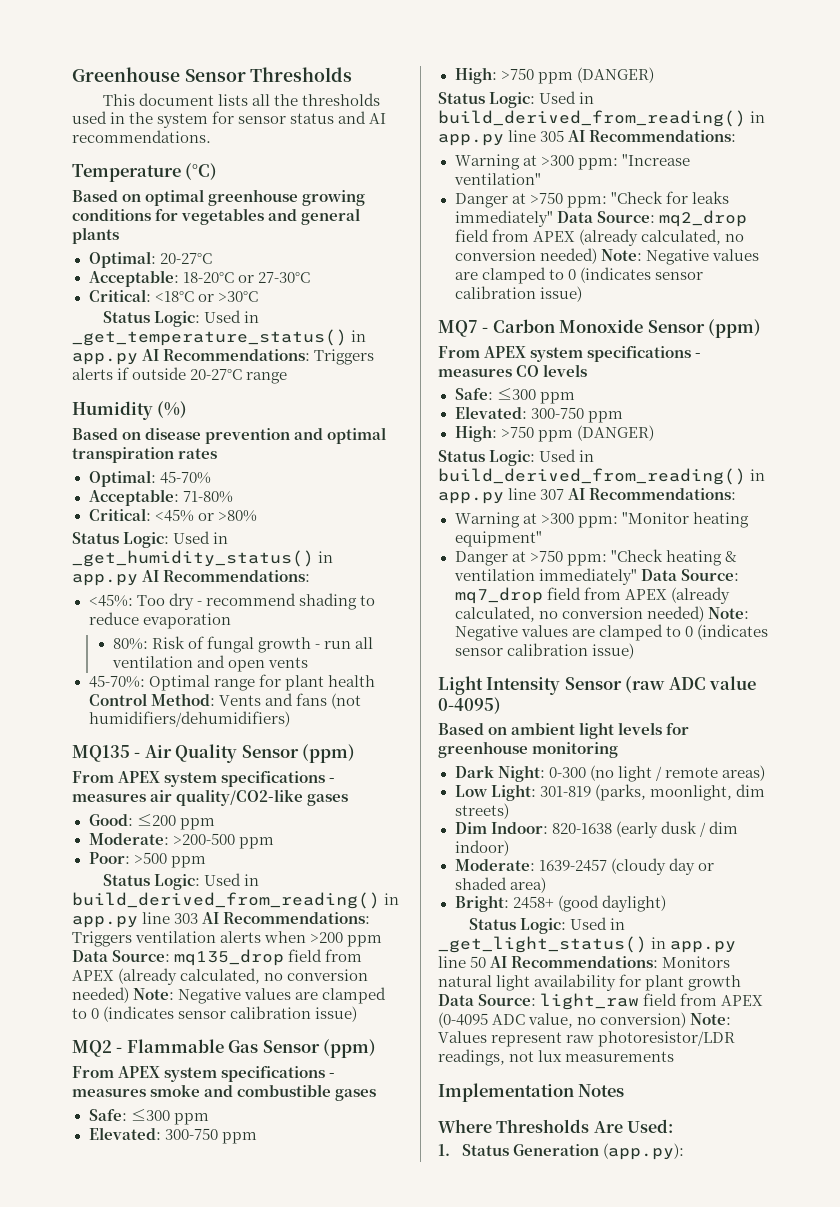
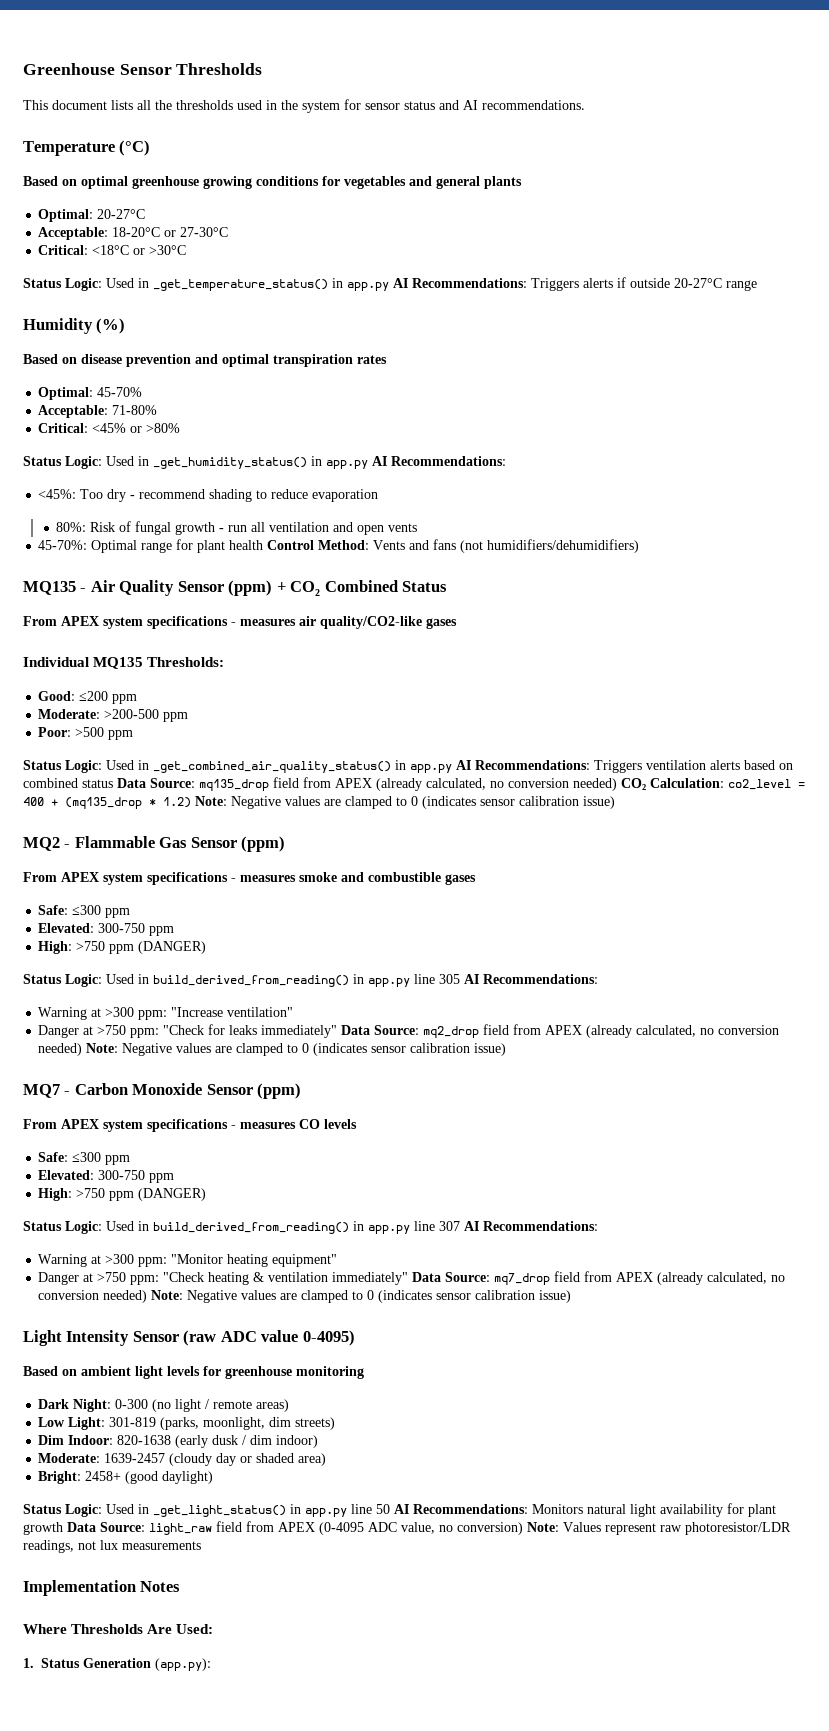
(356, 753) none -> [276,580,448,596] + CO₂ Combined Status
(349, 800) none -> [23,657,225,669] // Individual MQ135 Thresholds:
[72,892,400,909] [72,912,199,928] build_derived_from_reading() in app.py line 303 -> [153,760,452,773] _get_combined_air_quality_status() in app.py
[264,931,383,947] when >200 ppm -> [744,760,793,770] [23,778,113,788] based on combined status
(129, 995) none -> [621,778,805,790] [23,797,191,809] CO₂ Calculation: co2_level = 400 + (mq135_drop * 1.2)

